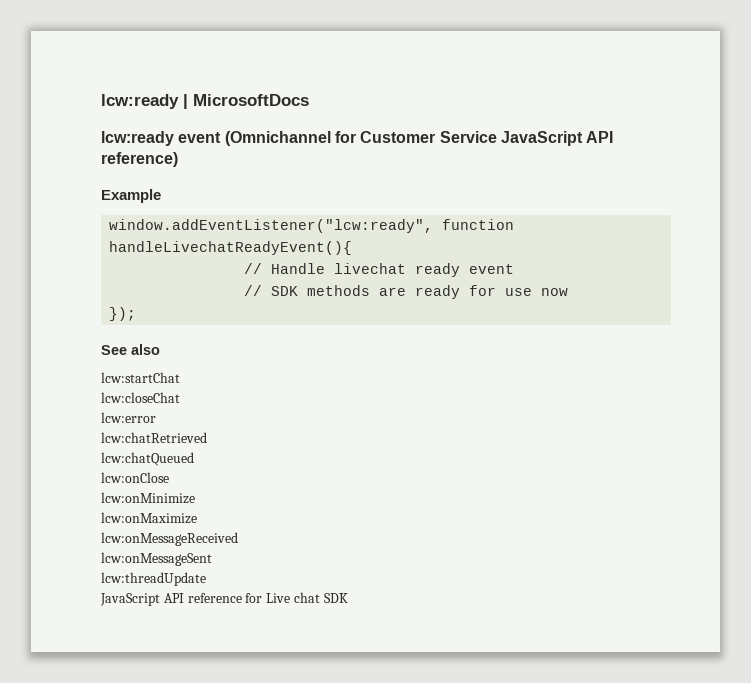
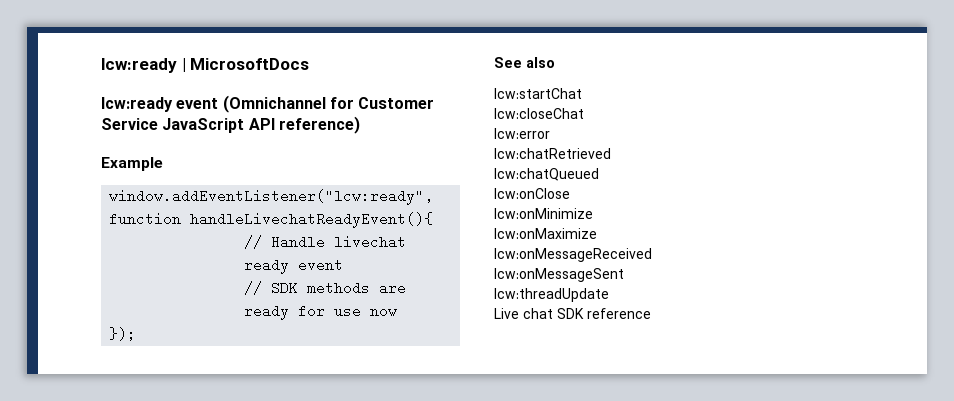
[100,593,263,606] JavaScript API reference for -> (609, 295) none
(348, 598) none -> [587,308,651,319] reference

